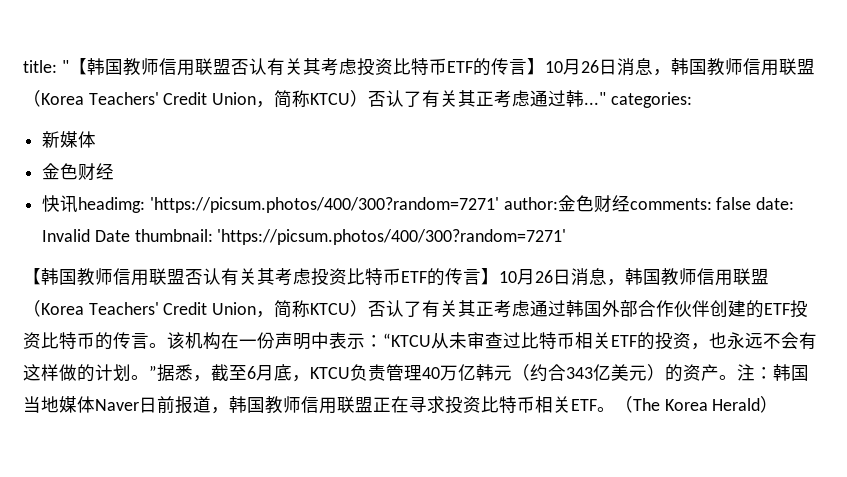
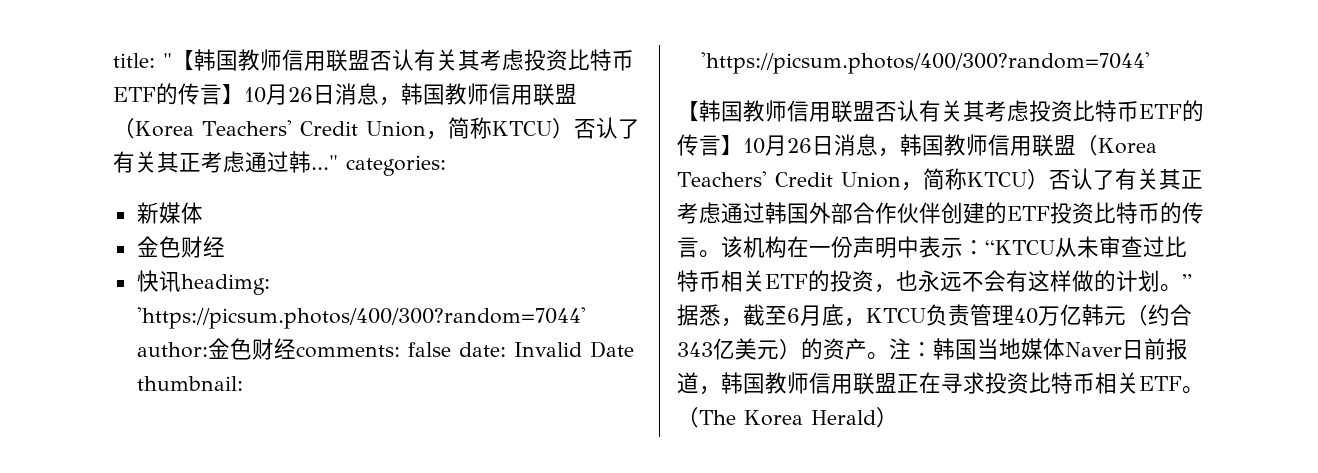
[149,197,499,213] 'https://picsum.photos/400/300?random=7271' -> [136,307,586,329] 'https://picsum.photos/400/300?random=7044'
[217,229,567,245] 'https://picsum.photos/400/300?random=7271' -> [700,52,1150,74] 'https://picsum.photos/400/300?random=7044'

